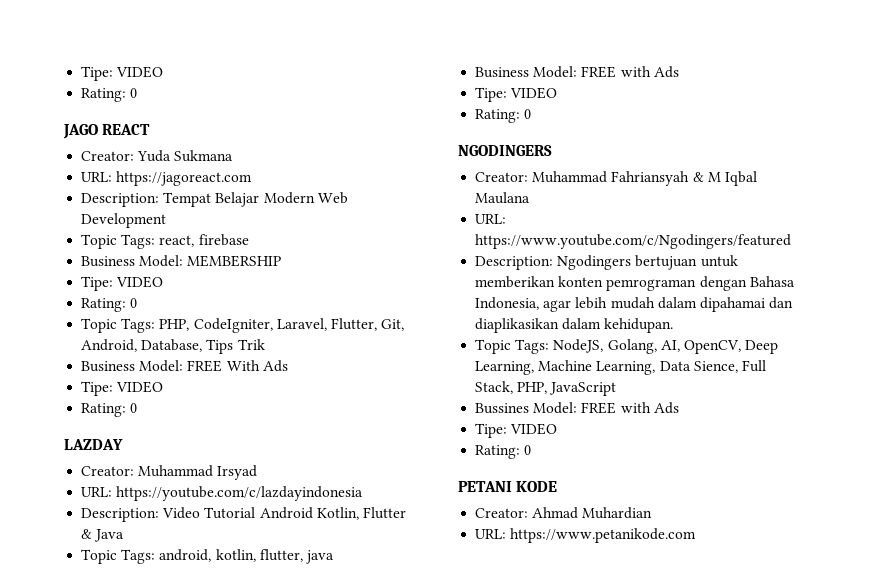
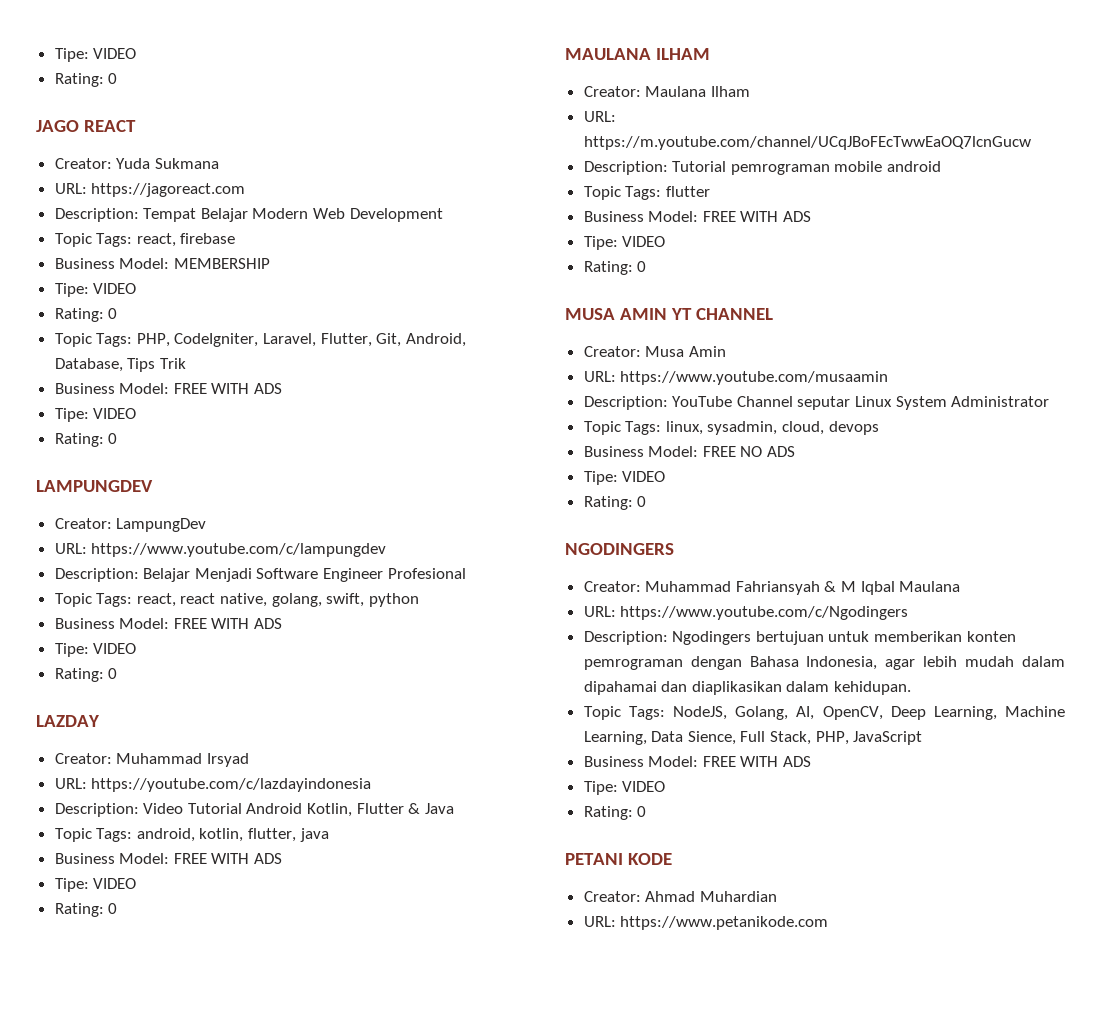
[226,360,288,372] With Ads -> [211,383,283,394] [54,408,137,422] [54,433,118,447] [36,480,153,492] [54,518,207,532] [54,543,387,557] [54,568,466,582] [54,593,419,607] [54,618,283,629] WITH ADS // Tipe: VIDEO // Rating: 0 // LAMPUNGDEV // Creator: LampungDev // URL: https://www.youtube.com/c/lampungdev // Description: Belajar Menjadi Software Engineer Profesional // Topic Tags: react, react native, golang, swift, python // Business Model: FREE WITH ADS
[620,66,679,78] with Ads -> [211,853,283,864] [54,878,137,892] [54,903,118,917] [565,48,711,60] [583,86,750,97] [583,111,616,122] [583,136,1031,150] [583,161,942,175] [583,186,710,200] [583,211,812,222] [583,236,666,250] [583,261,647,275] [565,308,774,320] [583,346,726,357] [583,371,889,385] [583,396,1050,410] [583,421,879,435] [583,446,796,457] WITH ADS // Tipe: VIDEO // Rating: 0 // MAULANA ILHAM // Creator: Maulana Ilham // URL: https://m.youtube.com/channel/UCqJBoFEcTwwEaOQ7lcnGucw // Description: Tutorial pemrograman mobile android // Topic Tags: flutter // Business Model: FREE WITH ADS // Tipe: VIDEO // Rating: 0 // MUSA AMIN YT CHANNEL // Creator: Musa Amin // URL: https://www.youtube.com/musaamin // Description: YouTube Channel seputar Linux System Administrator // Topic Tags: linux, sysadmin, cloud, devops // Business Model: FREE NO ADS
[475,234,792,249] https://www.youtube.com/c/Ngodingers/featured -> [620,606,909,620] https://www.youtube.com/c/Ngodingers
[475,402,679,414] Bussines Model: FREE with Ads -> [583,756,812,767] Business Model: FREE WITH ADS

